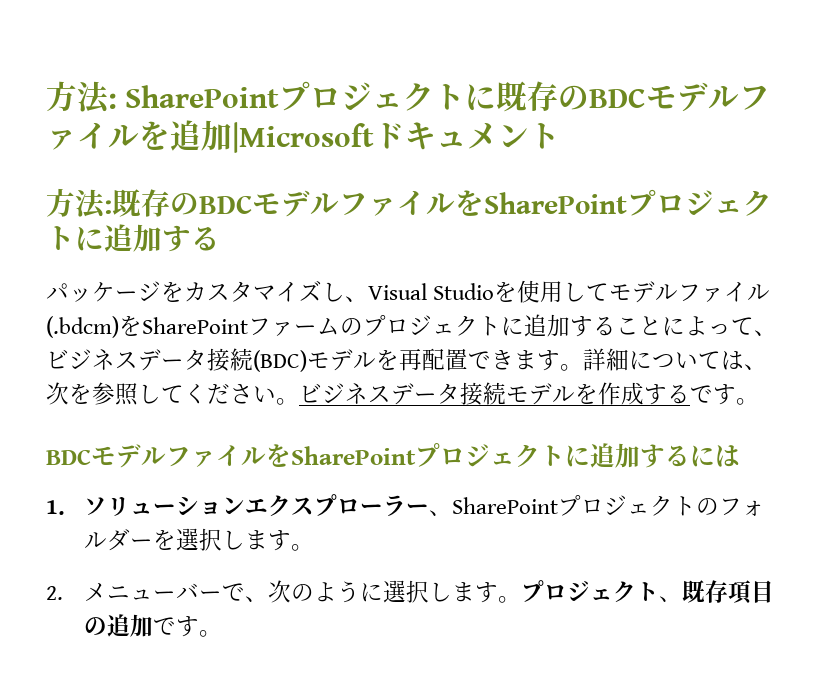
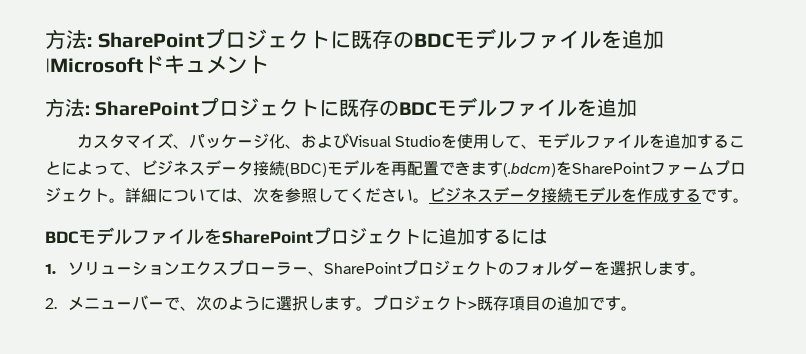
[112,189,772,217] [46,224,220,252] [46,280,368,302] 既存のBDCモデルファイルをSharePointプロジェクトに追加する // パッケージをカスタマイズし、 -> [95,97,638,118] [77,133,350,149] SharePointプロジェクトに既存のBDCモデルファイルを追加 // カスタマイズ、パッケージ化、および
[609,281,771,303] [46,315,524,338] モデルファイル(.bdcm)をSharePointファームのプロジェクトに -> [521,133,666,149] 、モデルファイルを
(560, 360) none -> [503,160,746,177] [45,187,109,203] (.bdcm)をSharePointファームプロジェクト
[659,596,683,602] 、 -> [468,301,478,309] >

